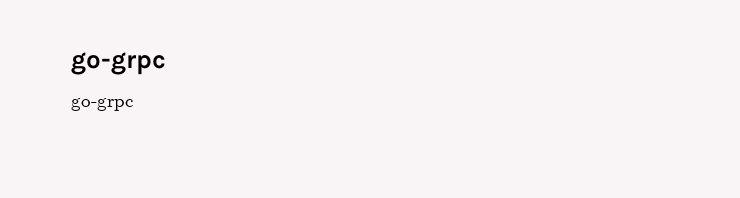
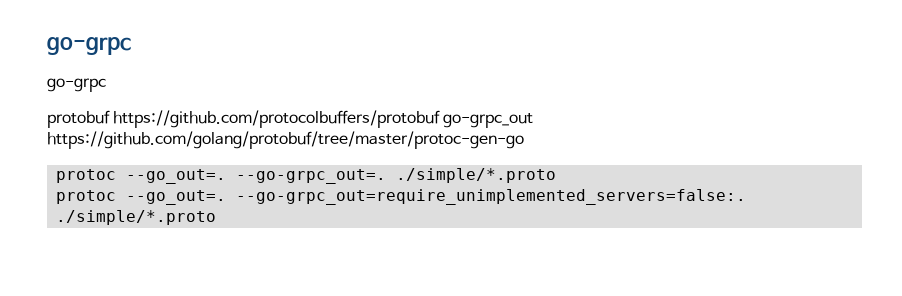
(133, 104) none -> [47,110,534,128] [47,131,524,149] [56,168,557,184] [56,189,747,205] [56,210,217,225] // protobuf https://github.com/protocolbuffers/protobuf go-grpc_out https://github.com/golang/protobuf/tree/master/protoc-gen-go // protoc --go_out=. --go-grpc_out=. ./simple/*.proto // protoc --go_out=. --go-grpc_out=require_unimplemented_servers=false:. ./simple/*.proto

